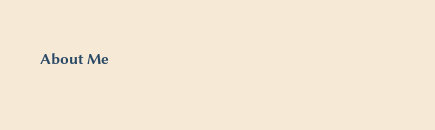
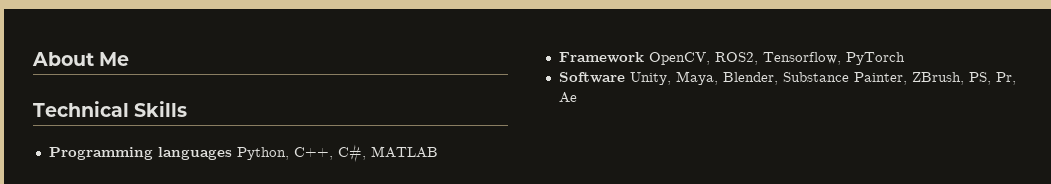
(110, 59) none -> [33,101,188,117] [48,144,438,163] [558,52,905,65] [558,71,1016,85] [558,92,577,103] // Technical Skills // Programming languages Python, C++, C#, MATLAB // Framework OpenCV, ROS2, Tensorflow, PyTorch // Software Unity, Maya, Blender, Substance Painter, ZBrush, PS, Pr, Ae

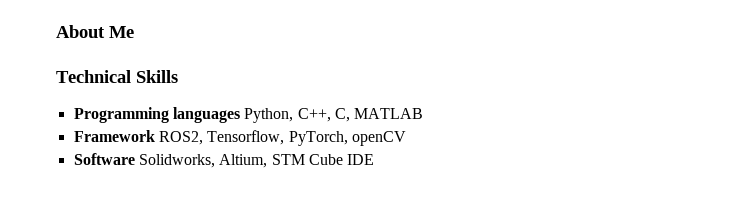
[337,144,366,163] C#, -> [334,108,350,122] C,
[648,52,710,65] OpenCV, -> (155, 136) none
[845,52,905,65] PyTorch -> [288,131,406,146] PyTorch, openCV
[629,71,1016,85] [558,92,577,103] Unity, Maya, Blender, Substance Painter, ZBrush, PS, Pr, Ae -> [138,154,375,168] Solidworks, Altium, STM Cube IDE

